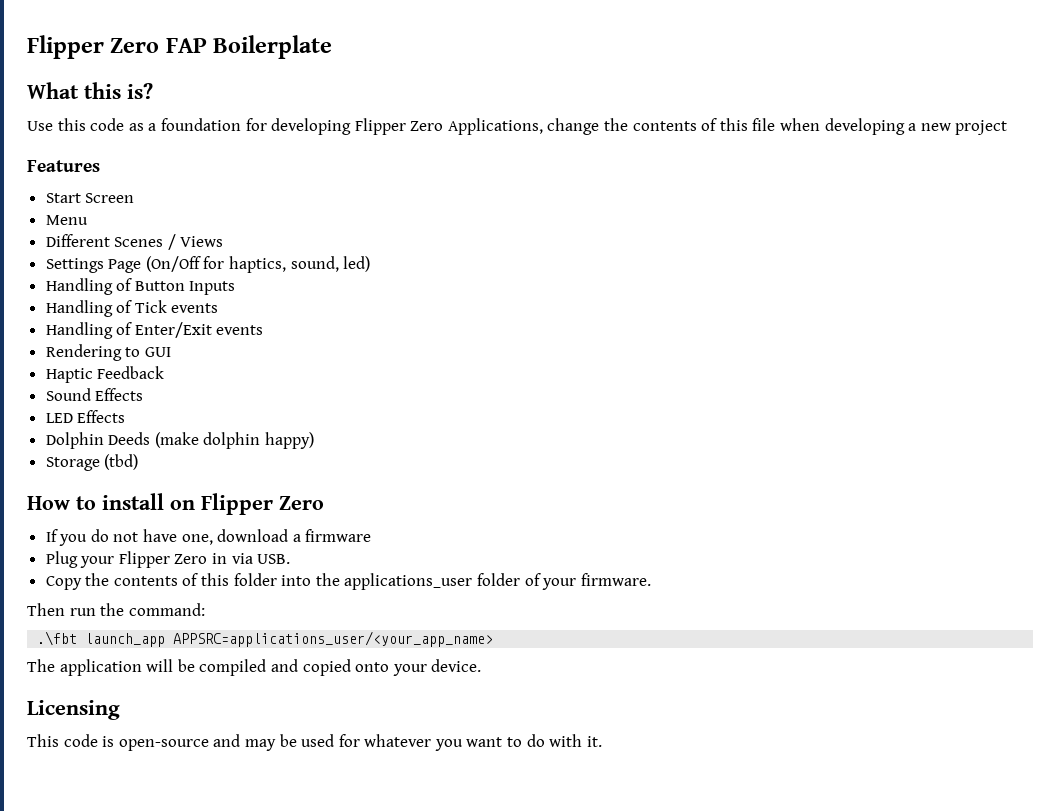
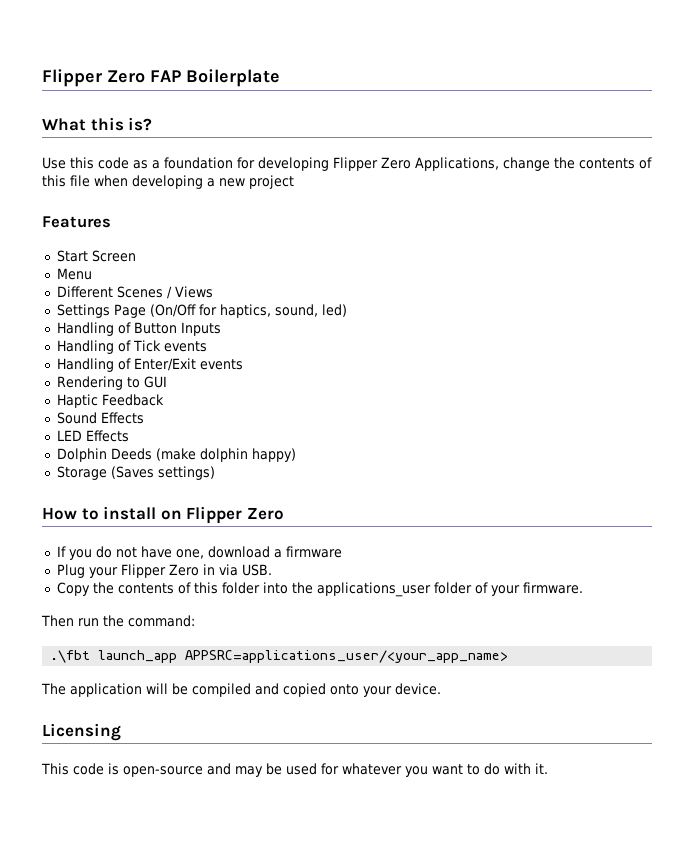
[104,454,139,470] (tbd) -> [110,466,215,480] (Saves settings)

